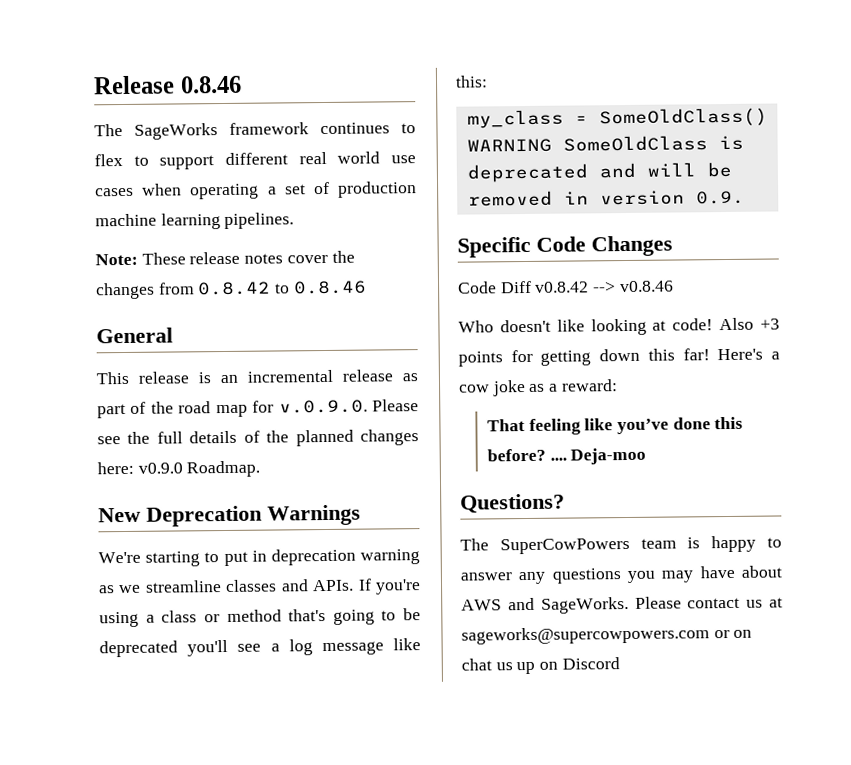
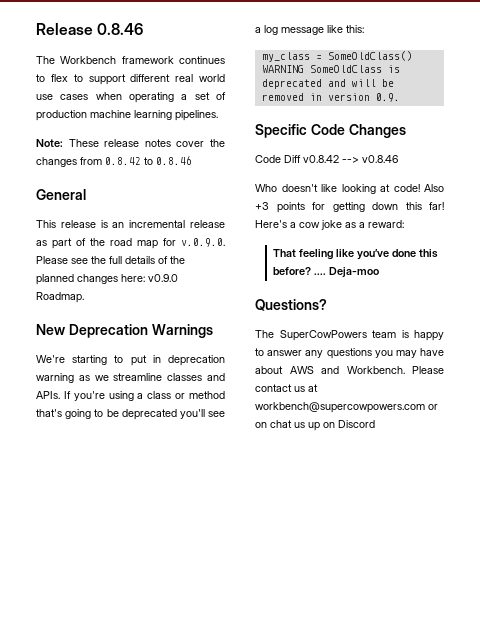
[134,123,218,140] SageWorks -> [60,56,117,64] Workbench
[540,596,629,614] SageWorks. -> [346,366,405,374] Workbench.
[461,626,710,645] sageworks@supercowpowers.com -> [255,402,425,413] workbench@supercowpowers.com

